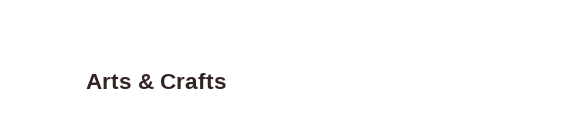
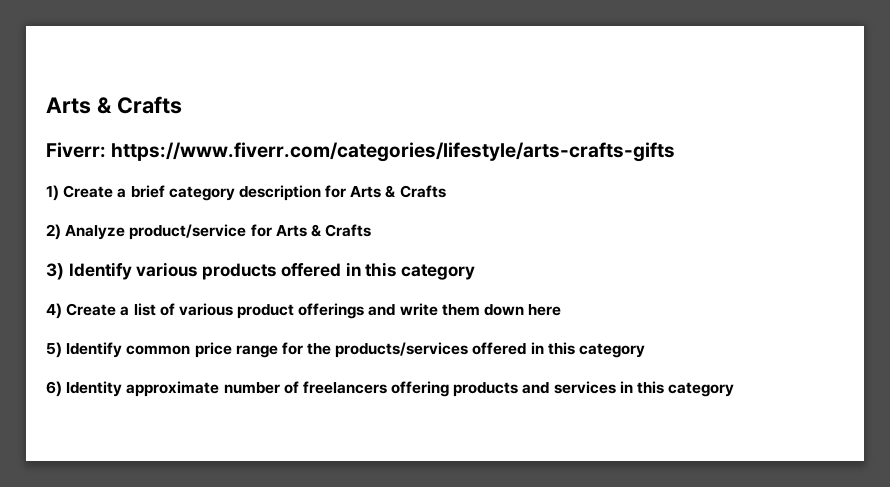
[86,73,228,89] Arts & Crafts -> [46,96,182,114] [46,142,676,162] [46,185,446,201] [46,224,372,240] [46,262,476,280] [46,303,562,319] [46,342,646,358] [46,381,735,397] Arts & Crafts // Fiverr: https://www.fiverr.com/categories/lifestyle/arts-crafts-gifts // 1) Create a brief category description for Arts & Crafts // 2) Analyze product/service for Arts & Crafts // 3) Identify various products offered in this category // 4) Create a list of various product offerings and write them down here // 5) Identify common price range for the products/services offered in this category // 6) Identity approximate number of freelancers offering products and services in this category

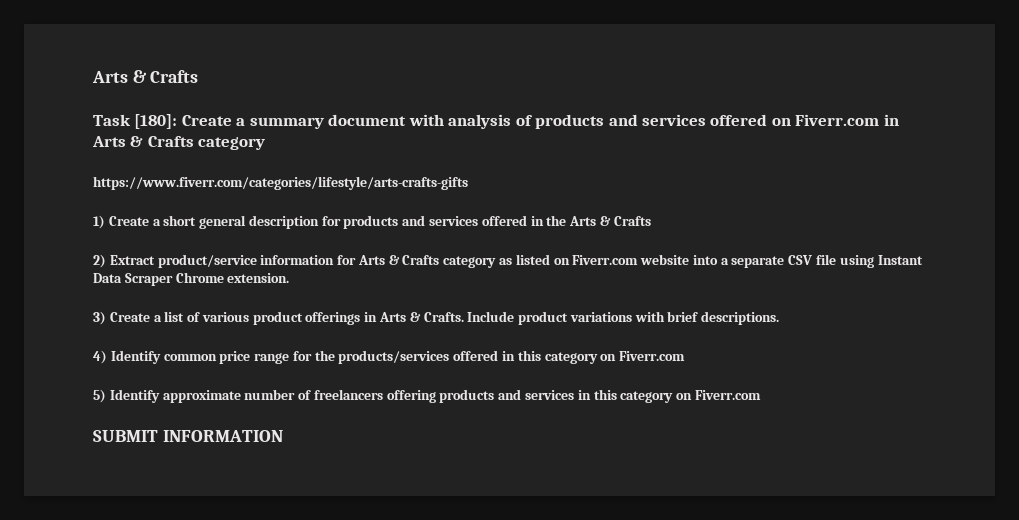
[46,96,182,114] [46,142,676,162] [46,185,347,201] Arts & Crafts // Fiverr: https://www.fiverr.com/categories/lifestyle/arts-crafts-gifts // 1) Create a brief category description for -> [92,70,199,83] [93,114,899,129] [92,136,266,150] [93,176,468,190] [93,215,567,229] Arts & Crafts // Task [180]: Create a summary document with analysis of products and services offered on Fiverr.com in Arts & Crafts category // https://www.fiverr.com/categories/lifestyle/arts-crafts-gifts // 1) Create a short general description for products and services offered in the
[65,224,372,240] [46,262,476,280] [46,303,62,319] Analyze product/service for Arts & Crafts // 3) Identify various products offered in this category // 4) -> [109,254,923,268] [93,272,290,286] [93,311,106,325] Extract product/service information for Arts & Crafts category as listed on Fiverr.com website into a separate CSV file using Instant Data Scraper Chrome extension. // 3)
[368,303,562,316] [46,342,62,358] and write them down here // 5) -> [364,311,780,325] [93,350,107,364] in Arts & Crafts. Include product variations with brief descriptions. // 4)
[46,381,123,397] // 6) Identity -> [600,351,686,361] [93,389,160,403] on Fiverr.com // 5) Identify
(735, 389) none -> [676,390,761,400] [93,430,283,442] on Fiverr.com // SUBMIT INFORMATION

